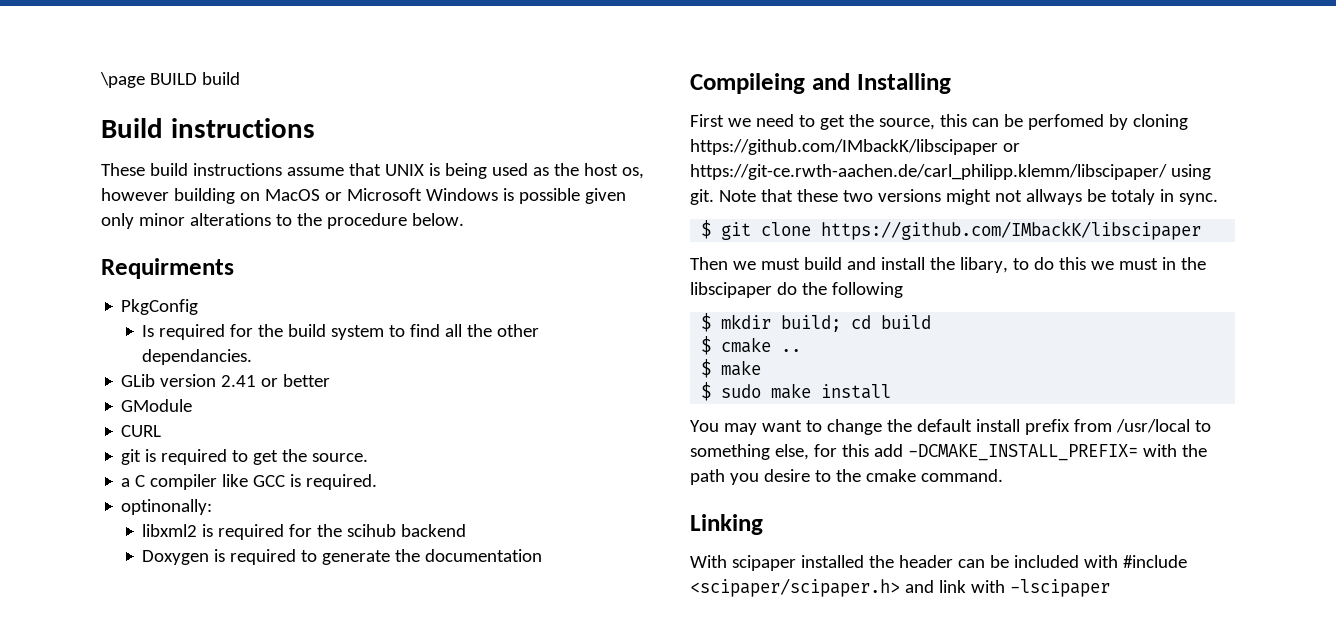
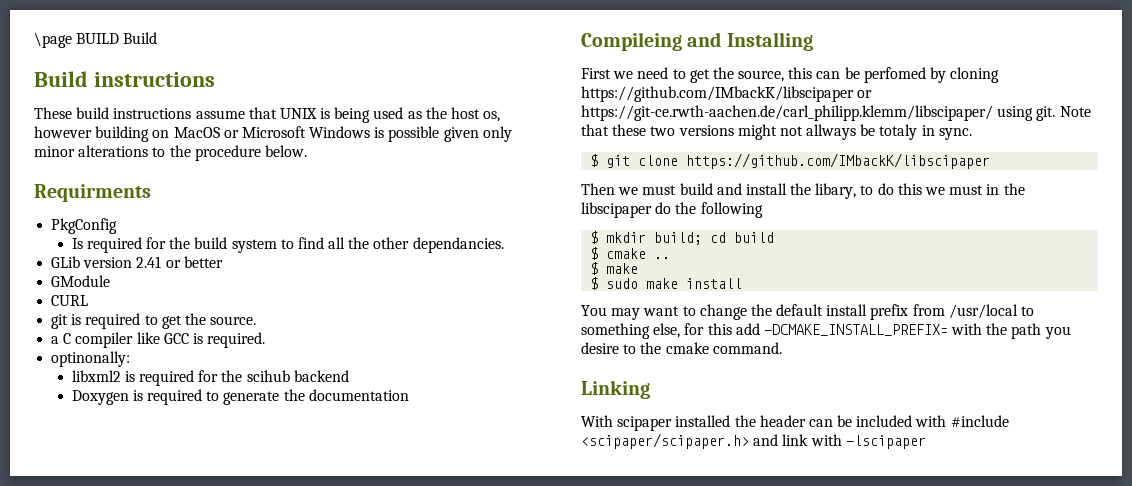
[201,72,240,85] build -> [123,32,158,44] Build

